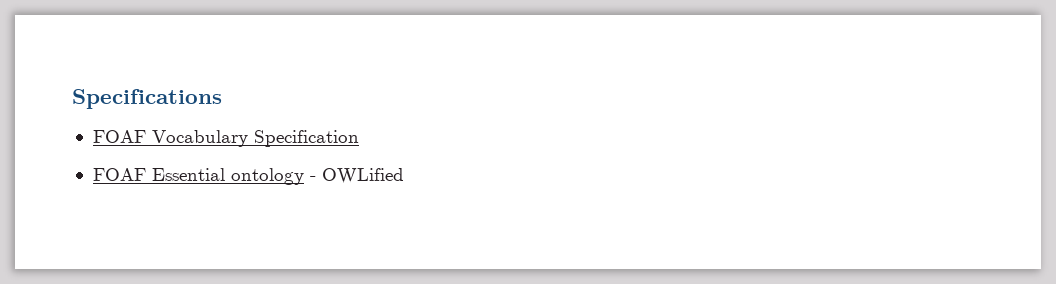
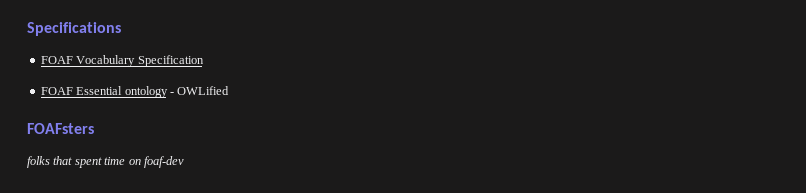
(404, 176) none -> [27,123,94,134] [27,156,184,168] // FOAFsters // folks that spent time on foaf-dev

